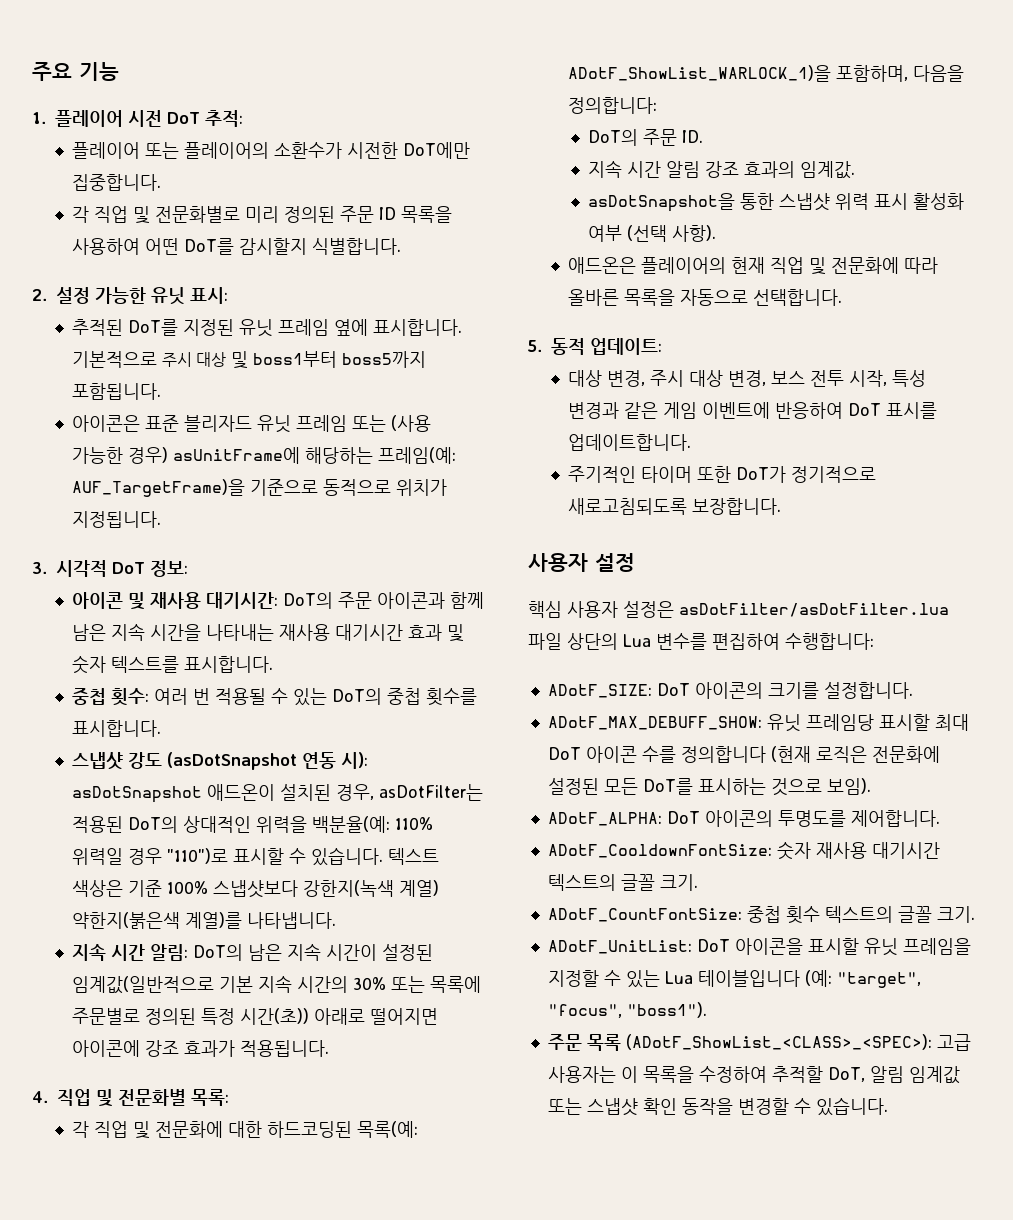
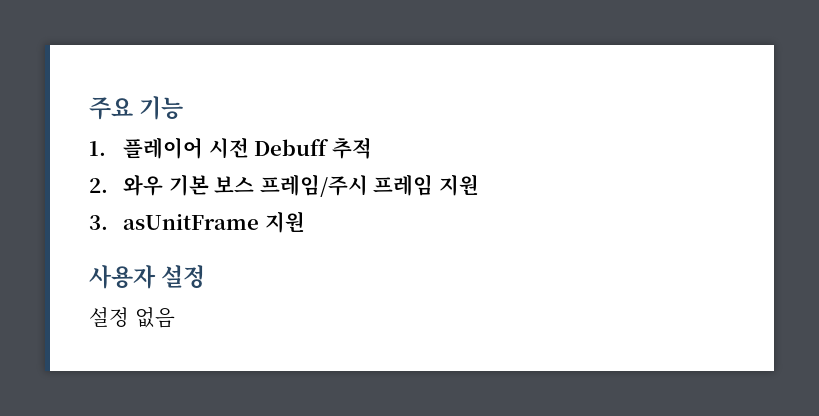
[167,110,243,127] [71,142,470,159] [71,174,161,191] [71,206,452,224] [71,238,401,255] [32,287,228,305] [71,319,462,337] [71,351,427,369] [71,383,161,400] [71,415,431,433] [71,447,456,464] [71,479,447,497] [71,511,161,528] [32,560,188,577] [71,592,484,610] [71,623,464,642] [71,655,273,674] [71,688,477,706] [71,720,161,737] [71,752,368,770] [71,784,483,803] [71,816,433,833] [71,847,439,866] [71,880,439,898] [71,912,336,929] [71,943,433,961] [71,975,481,994] [71,1008,438,1025] [71,1040,329,1057] [32,1089,229,1107] [71,1121,418,1139] [567,65,964,82] [567,97,657,114] [587,129,703,146] [587,160,855,179] [587,193,964,212] [587,225,716,242] [567,257,938,275] [567,289,842,306] [528,338,662,355] [567,370,926,387] [567,402,937,419] [567,434,691,451] [567,466,876,483] [567,498,781,515] [528,553,635,572] [528,601,949,618] [528,633,874,650] [547,682,913,699] [547,714,969,732] [547,746,940,763] [547,778,871,796] [547,810,940,827] [547,841,940,860] [547,874,698,891] [547,906,975,924] [547,938,971,956] [547,970,921,988] [547,1002,707,1018] [547,1034,971,1051] [547,1066,960,1084] [547,1097,888,1116] DoT 추적: // 플레이어 또는 플레이어의 소환수가 시전한 DoT에만 집중합니다. // 각 직업 및 전문화별로 미리 정의된 주문 ID 목록을 사용하여 어떤 DoT를 감시할지 식별합니다. // 2. 설정 가능한 유닛 표시: // 추적된 DoT를 지정된 유닛 프레임 옆에 표시합니다. 기본적으로 주시 대상 및 boss1부터 boss5까지 포함됩니다. // 아이콘은 표준 블리자드 유닛 프레임 또는 (사용 가능한 경우) asUnitFrame에 해당하는 프레임(예: AUF_TargetFrame)을 기준으로 동적으로 위치가 지정됩니다. // 3. 시각적 DoT 정보: // 아이콘 및 재사용 대기시간: DoT의 주문 아이콘과 함께 남은 지속 시간을 나타내는 재사용 대기시간 효과 및 숫자 텍스트를 표시합니다. // 중첩 횟수: 여러 번 적용될 수 있는 DoT의 중첩 횟수를 표시합니다. // 스냅샷 강도 (asDotSnapshot 연동 시): asDotSnapshot 애드온이 설치된 경우, asDotFilter는 적용된 DoT의 상대적인 위력을 백분율(예: 110% 위력일 경우 "110")로 표시할 수 있습니다. 텍스트 색상은 기준 100% 스냅샷보다 강한지(녹색 계열) 약한지(붉은색 계열)를 나타냅니다. // 지속 시간 알림: DoT의 남은 지속 시간이 설정된 임계값(일반적으로 기본 지속 시간의 30% 또는 목록에 주문별로 정의된 특정 시간(초)) 아래로 떨어지면 아이콘에 강조 효과가 적용됩니다. // 4. 직업 및 전문화별 목록: // 각 직업 및 전문화에 대한 하드코딩된 목록(예: ADotF_ShowList_WARLOCK_1)을 포함하며, 다음을 정의합니다: // DoT의 주문 ID. // 지속 시간 알림 강조 효과의 임계값. // asDotSnapshot을 통한 스냅샷 위력 표시 활성화 여부 (선택 사항). // 애드온은 플레이어의 현재 직업 및 전문화에 따라 올바른 목록을 자동으로 선택합니다. // 5. 동적 업데이트: // 대상 변경, 주시 대상 변경, 보스 전투 시작, 특성 변경과 같은 게임 이벤트에 반응하여 DoT 표시를 업데이트합니다. // 주기적인 타이머 또한 DoT가 정기적으로 새로고침되도록 보장합니다. // 사용자 설정 // 핵심 사용자 설정은 asDotFilter/asDotFilter.lua 파일 상단의 Lua 변수를 편집하여 수행합니다: // ADotF_SIZE: DoT 아이콘의 크기를 설정합니다. // ADotF_MAX_DEBUFF_SHOW: 유닛 프레임당 표시할 최대 DoT 아이콘 수를 정의합니다 (현재 로직은 전문화에 설정된 모든 DoT를 표시하는 것으로 보임). // ADotF_ALPHA: DoT 아이콘의 투명도를 제어합니다. // ADotF_CooldownFontSize: 숫자 재사용 대기시간 텍스트의 글꼴 크기. // ADotF_CountFontSize: 중첩 횟수 텍스트의 글꼴 크기. // ADotF_UnitList: DoT 아이콘을 표시할 유닛 프레임을 지정할 수 있는 Lua 테이블입니다 (예: "target", "focus", "boss1"). // 주문 목록 (ADotF_ShowList_<CLASS>_<SPEC>): 고급 사용자는 이 목록을 수정하여 추적할 DoT, 알림 임계값 또는 스냅샷 확인 동작을 변경할 수 있습니다. -> [254,137,372,159] [89,174,479,197] [89,211,305,233] [89,265,206,289] [89,307,175,328] Debuff 추적 // 2. 와우 기본 보스 프레임/주시 프레임 지원 // 3. asUnitFrame 지원 // 사용자 설정 // 설정 없음

